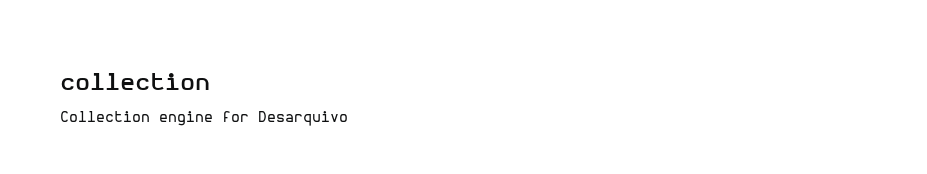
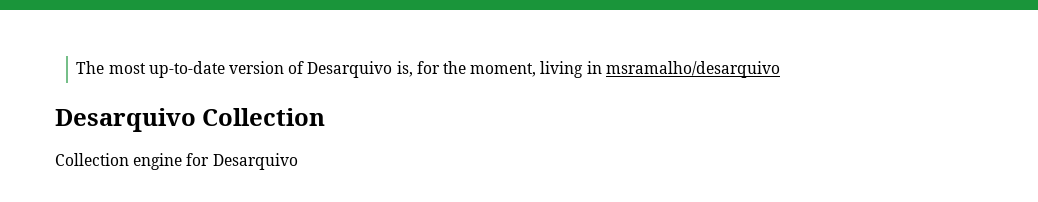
[60,73,210,90] collection -> [76,61,780,78] [55,108,326,132] The most up-to-date version of Desarquivo is, for the moment, living in msramalho/desarquivo // Desarquivo Collection

